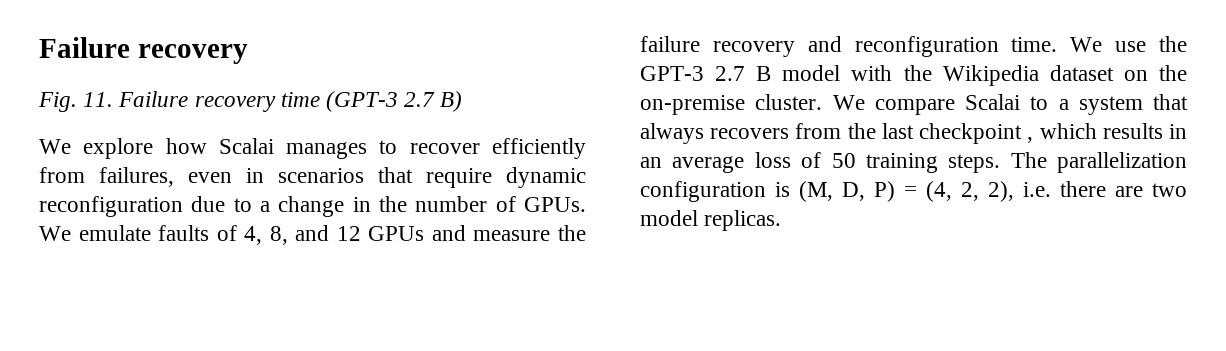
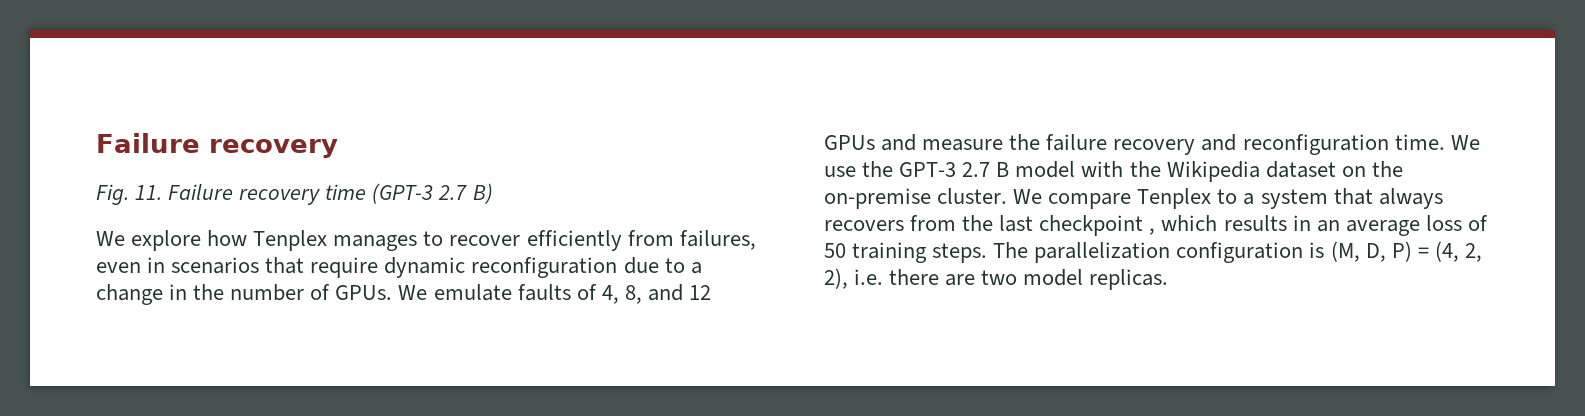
[218,138,274,154] Scalai -> [253,230,328,251] Tenplex
[965,94,1020,110] Scalai -> [1137,188,1212,209] Tenplex

